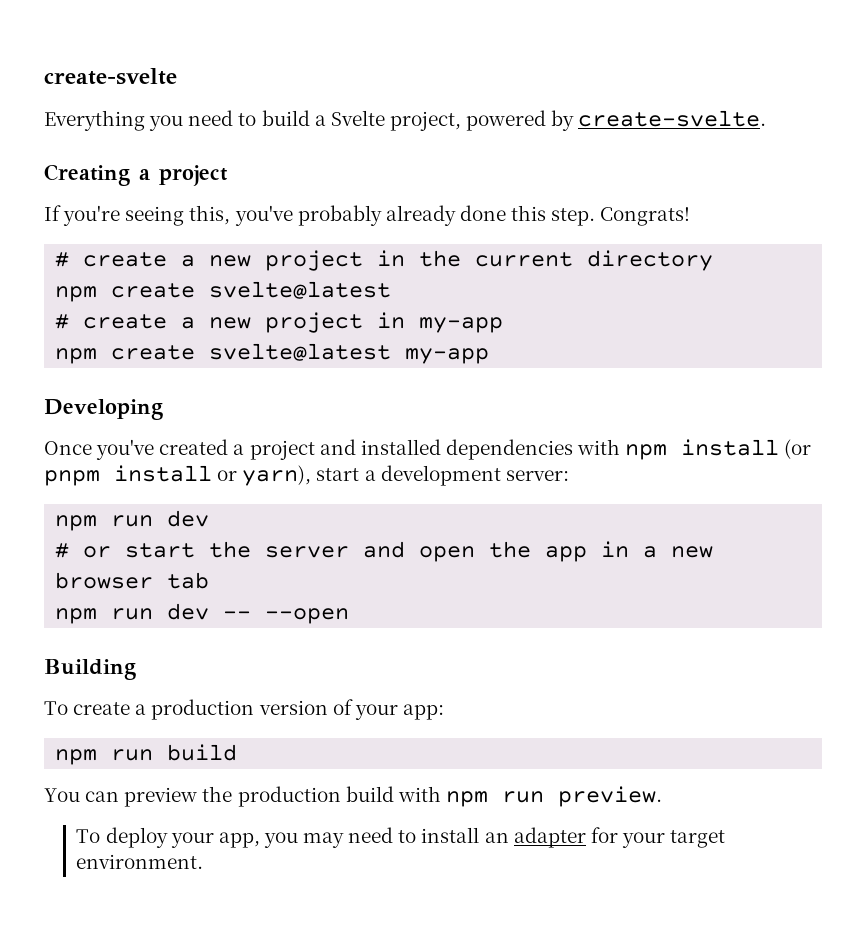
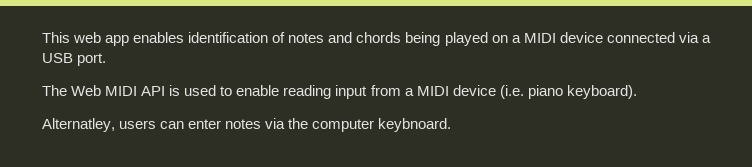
[44,68,177,85] [44,110,767,131] [44,164,228,186] [44,205,691,226] [55,250,714,271] [55,281,392,302] [55,312,504,333] [55,343,490,364] [44,399,163,420] [44,439,812,460] [44,465,569,486] [55,510,210,531] [55,541,714,562] [55,572,210,589] [55,603,350,624] [44,659,136,680] [44,699,444,720] [55,744,238,765] [44,786,662,807] [76,827,726,848] [76,854,204,869] create-svelte // Everything you need to build a Svelte project, powered by create-svelte. // Creating a project // If you're seeing this, you've probably already done this step. Congrats! // # create a new project in the current directory // npm create svelte@latest // # create a new project in my-app // npm create svelte@latest my-app // Developing // Once you've created a project and installed dependencies with npm install (or pnpm install or yarn), start a development server: // npm run dev // # or start the server and open the app in a new browser tab // npm run dev -- --open // Building // To create a production version of your app: // npm run build // You can preview the production build with npm run preview. // To deploy your app, you may need to install an adapter for your target environment. -> [42,32,711,46] [42,53,107,66] [42,85,637,99] [42,118,452,132] This web app enables identification of notes and chords being played on a MIDI device connected via a USB port. // The Web MIDI API is used to enable reading input from a MIDI device (i.e. piano keyboard). // Alternatley, users can enter notes via the computer keybnoard.

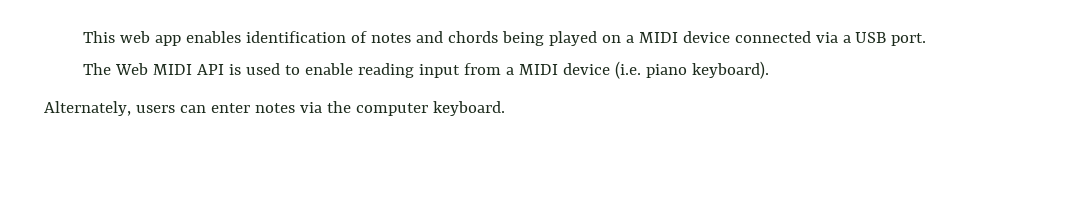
[42,118,115,132] Alternatley, -> [44,101,131,116] Alternately,
[378,118,452,132] keybnoard. -> [432,101,505,116] keyboard.

